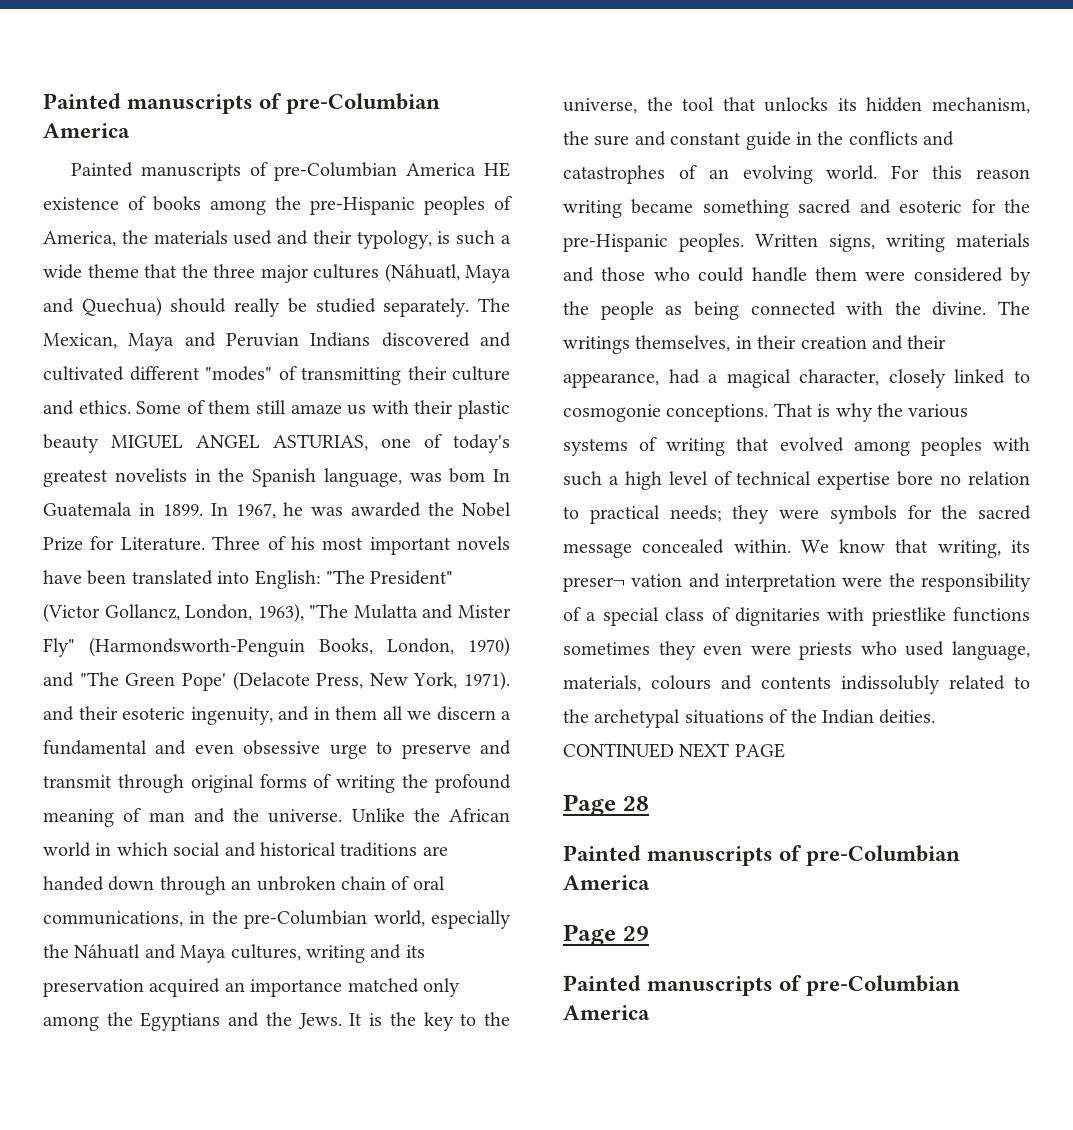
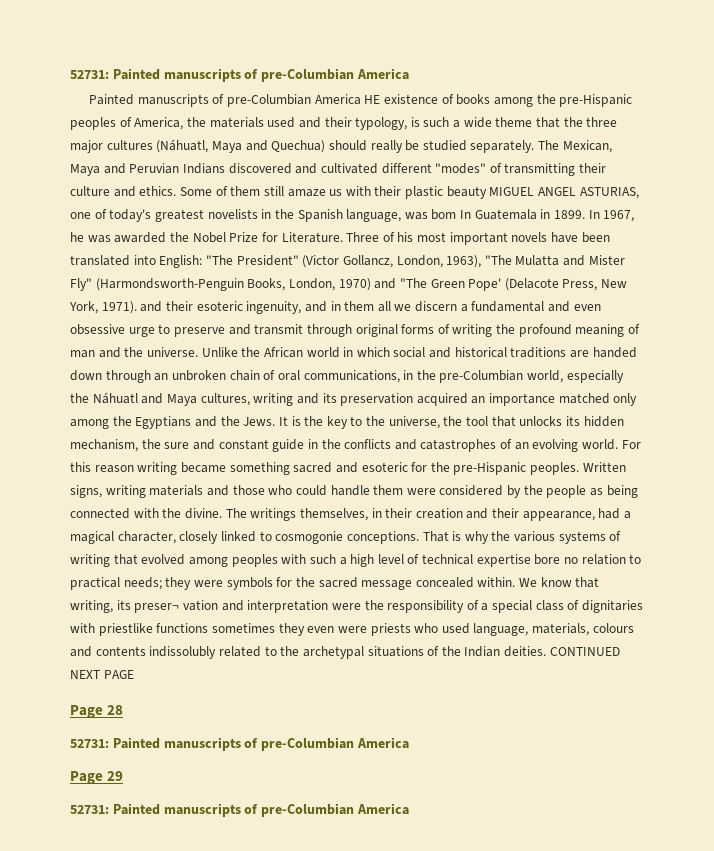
(43, 101) none -> [70,70,109,79] 52731:
(649, 803) none -> [70,739,109,748] 52731:
(649, 933) none -> [70,805,109,814] 52731:

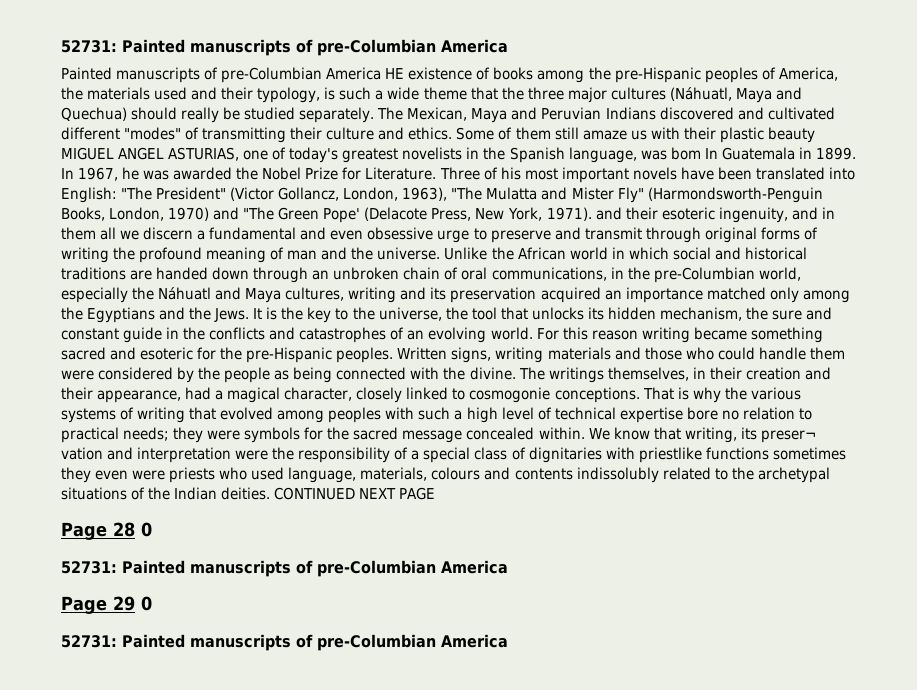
(124, 710) none -> [141,522,152,537] 0
(124, 776) none -> [141,596,152,611] 0

